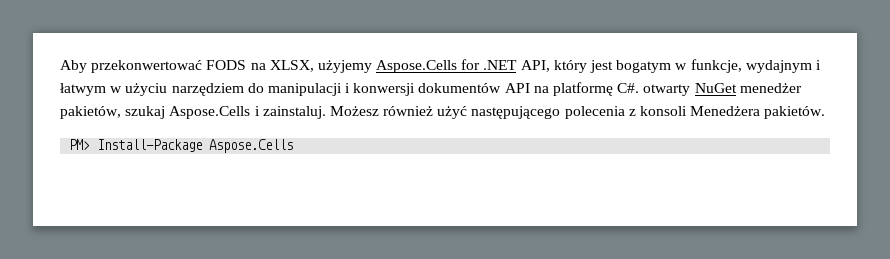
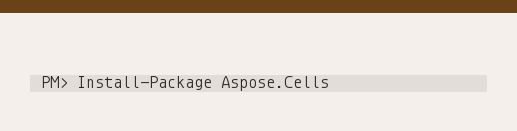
[60,59,821,73] [60,82,802,96] [60,106,826,119] Aby przekonwertować FODS na XLSX, użyjemy Aspose.Cells for .NET API, który jest bogatym w funkcje, wydajnym i łatwym w użyciu narzędziem do manipulacji i konwersji dokumentów API na platformę C#. otwarty NuGet menedżer pakietów, szukaj Aspose.Cells i zainstaluj. Możesz również użyć następującego polecenia z konsoli Menedżera pakietów. // -> (40, 82) none

